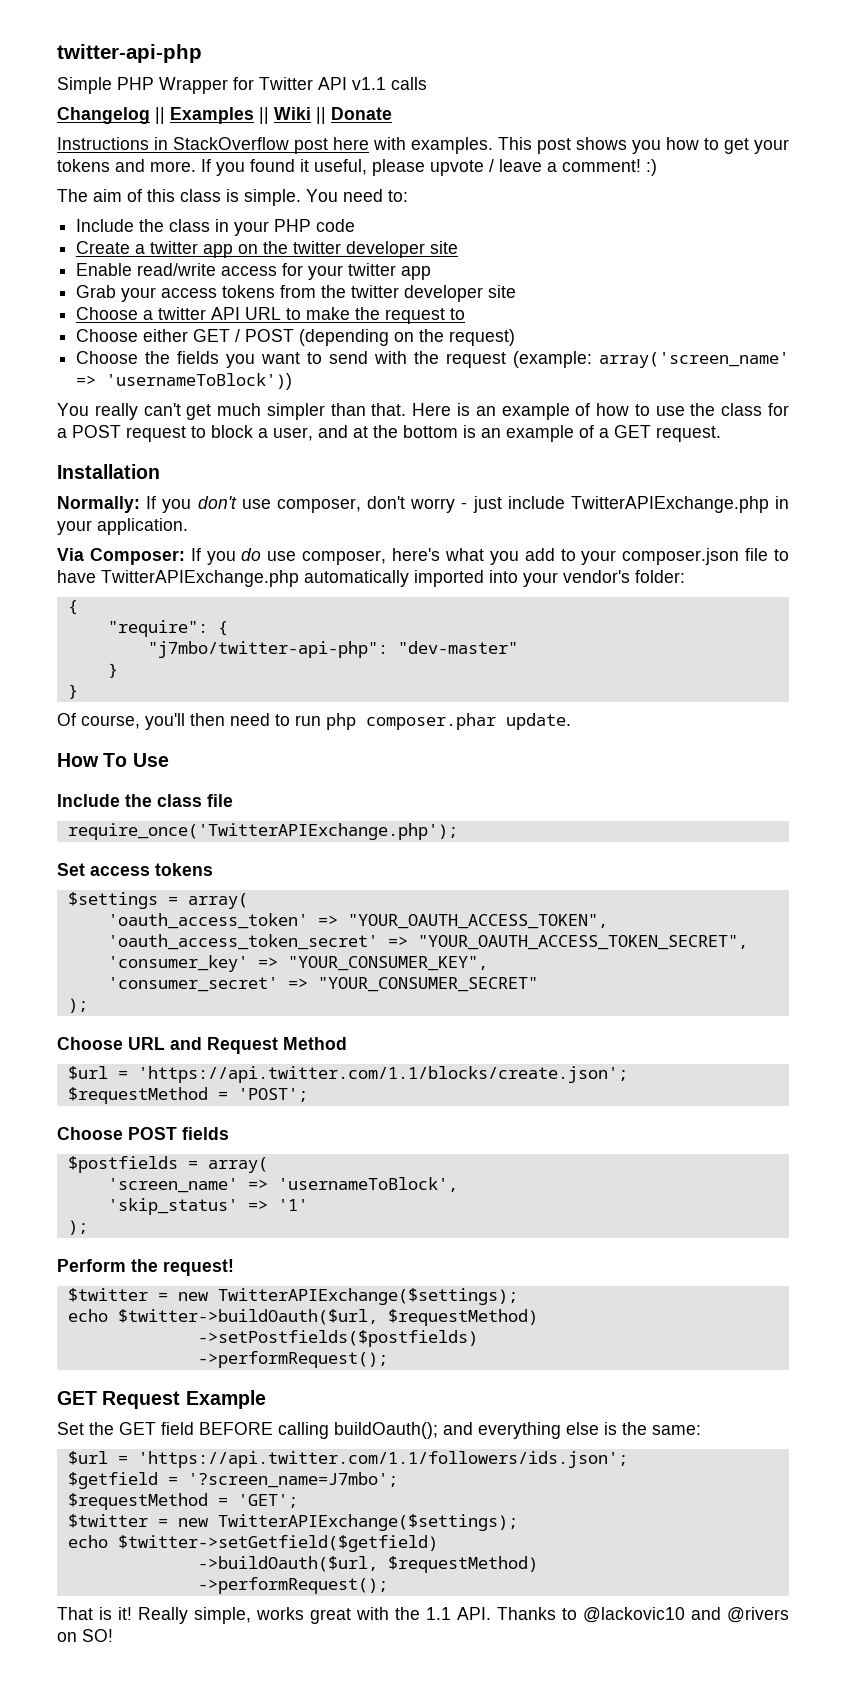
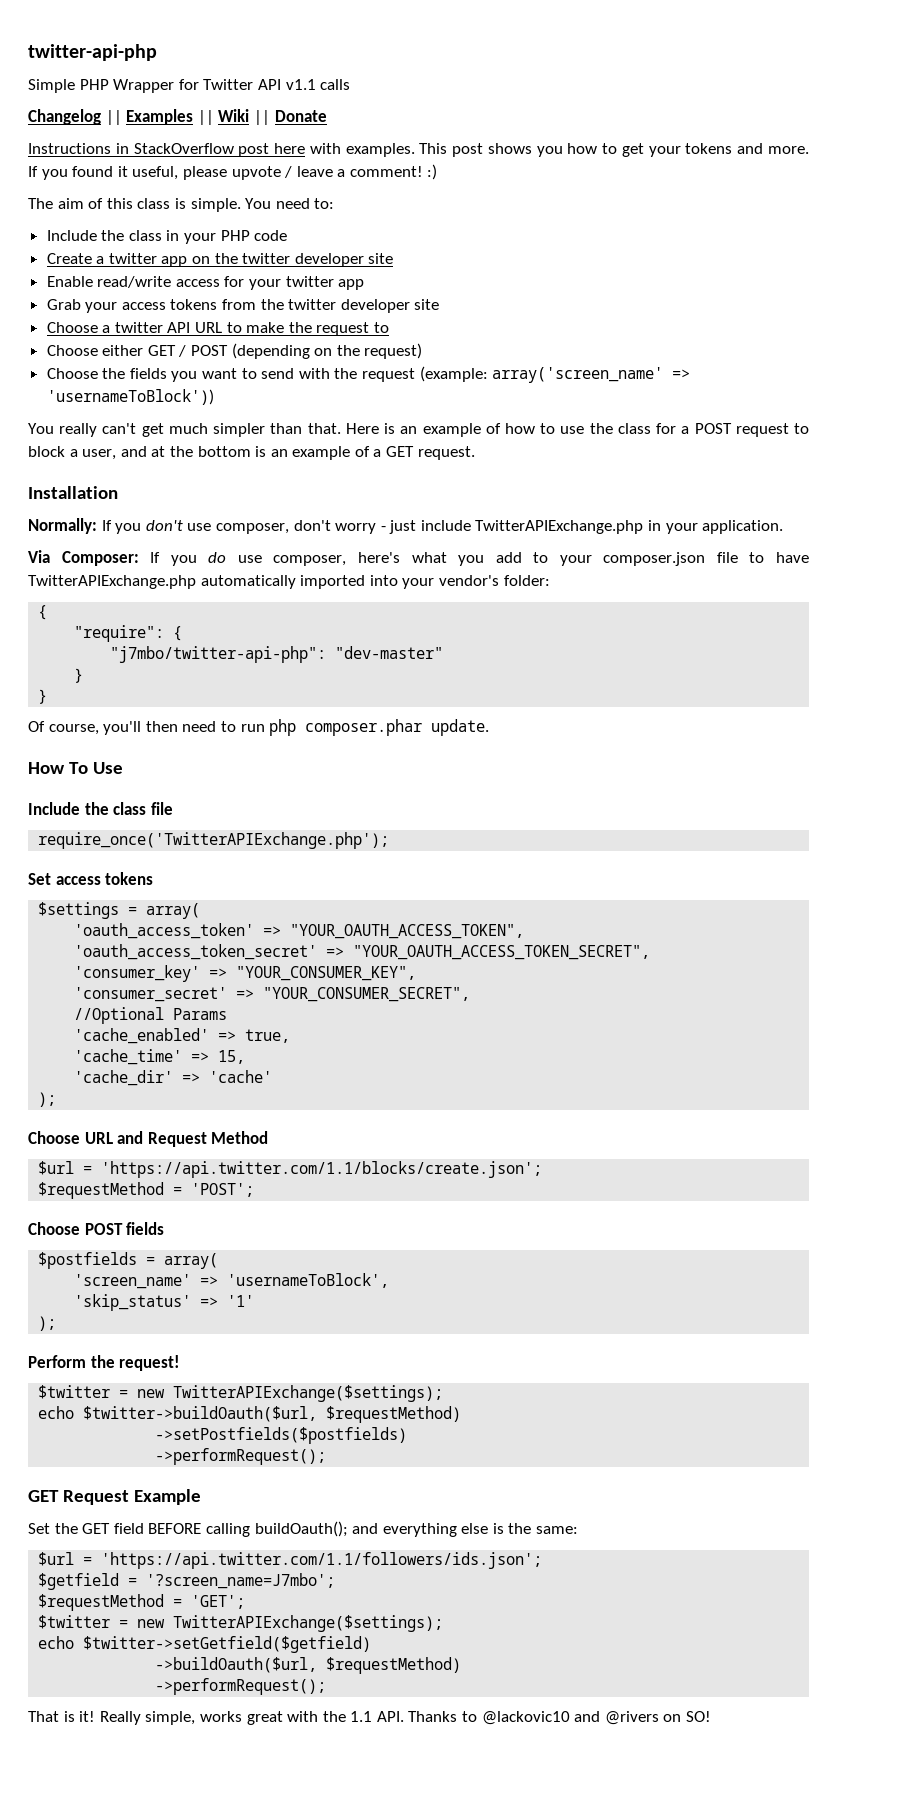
[317,977,538,992] "YOUR_CONSUMER_SECRET" -> [263,987,471,1002] [74,1007,228,1024] [74,1028,291,1044] [74,1049,246,1065] [74,1070,273,1086] "YOUR_CONSUMER_SECRET", // //Optional Params // 'cache_enabled' => true, // 'cache_time' => 15, // 'cache_dir' => 'cache'

